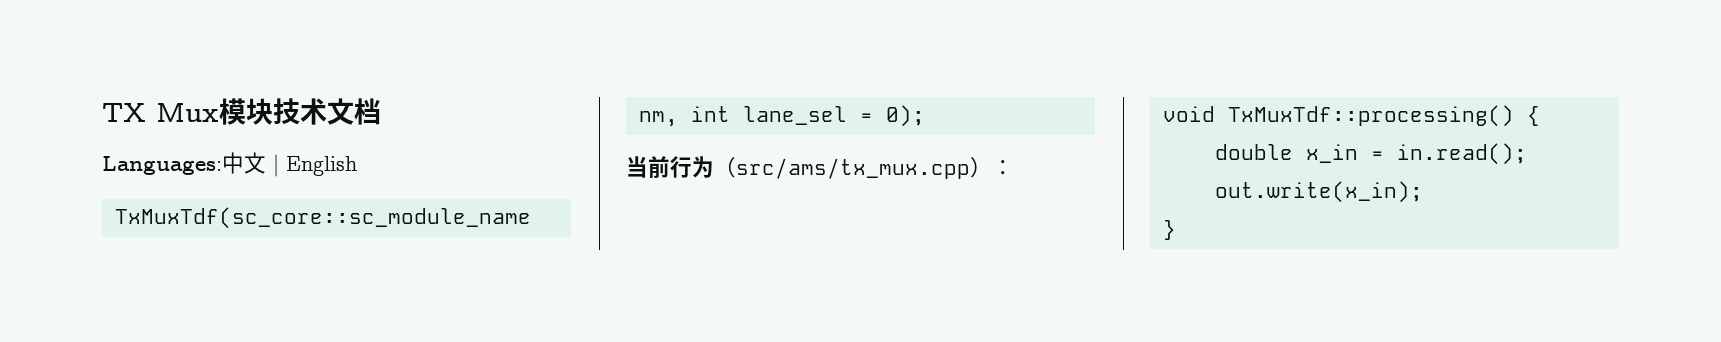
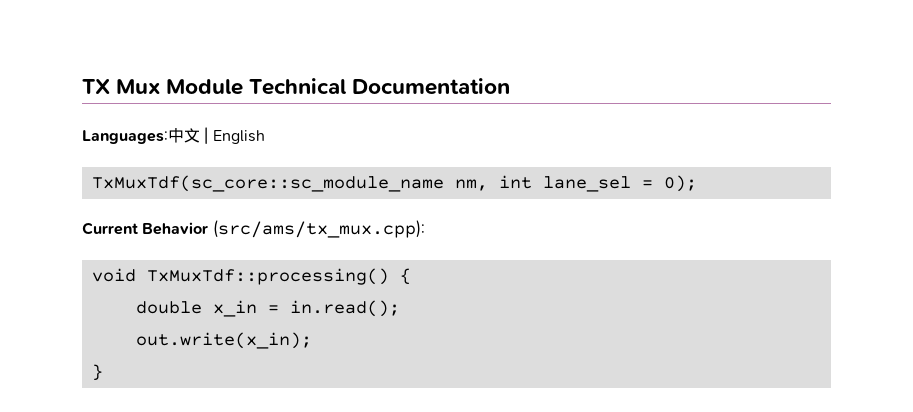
[219,98,381,125] 模块技术文档 -> [166,78,511,95] Module Technical Documentation
[626,156,1014,179] 当前行为（src/ams/tx_mux.cpp）： -> [82,220,425,238] Current Behavior (src/ams/tx_mux.cpp):

